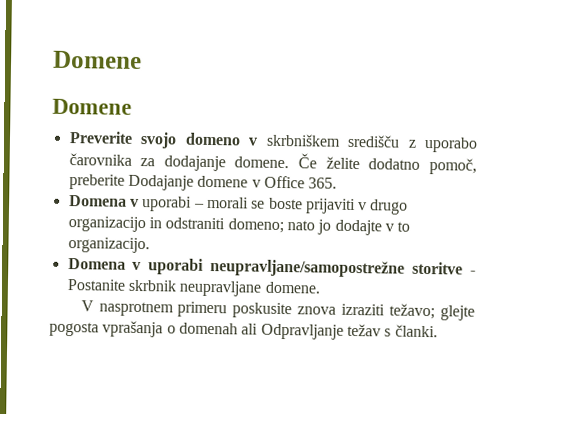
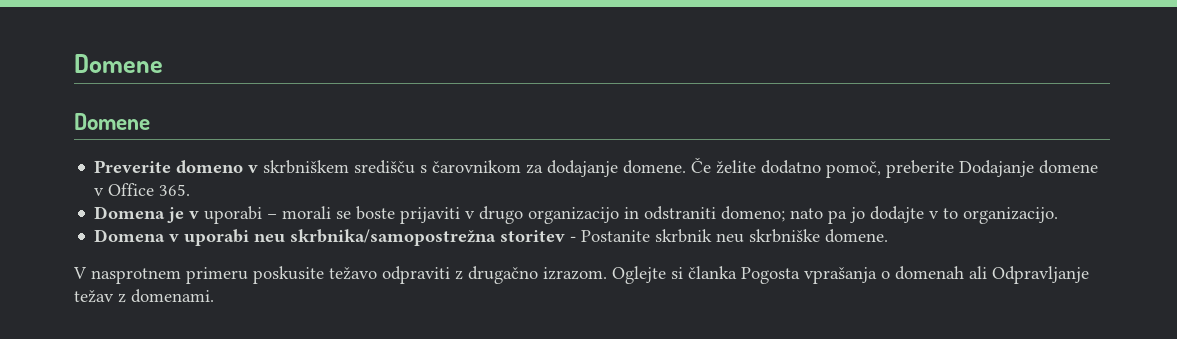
[140,132,178,149] svojo -> (172, 166) none
[407,136,478,153] [68,153,132,166] z uporabo čarovnika -> [420,160,522,173] s čarovnikom
(127, 201) none -> [167,207,185,223] je
(315, 225) none -> [828,210,848,224] pa
[210,259,464,278] neupravljane/samopostrežne storitve -> [254,229,566,246] neu skrbnika/samopostrežna storitev
[179,280,263,297] neupravljane -> [716,229,821,243] neu skrbniške
[297,303,475,321] [49,321,99,337] znova izraziti težavo; glejte pogosta -> [329,266,800,284] težavo odpraviti z drugačno izrazom. Oglejte si članka Pogosta
[384,324,438,338] s članki. -> [118,289,214,303] z domenami.

